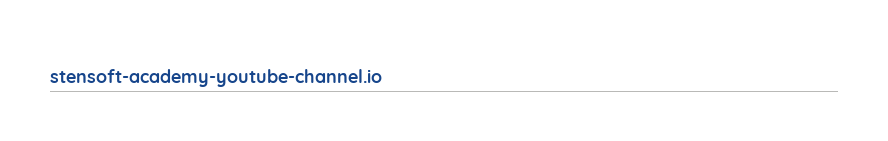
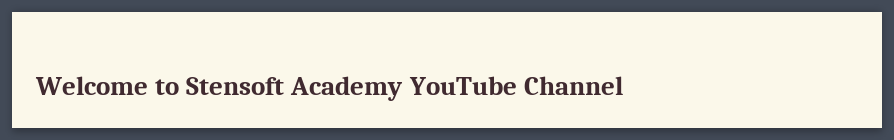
[50,69,382,87] stensoft-academy-youtube-channel.io -> [35,76,623,101] Welcome to Stensoft Academy YouTube Channel

